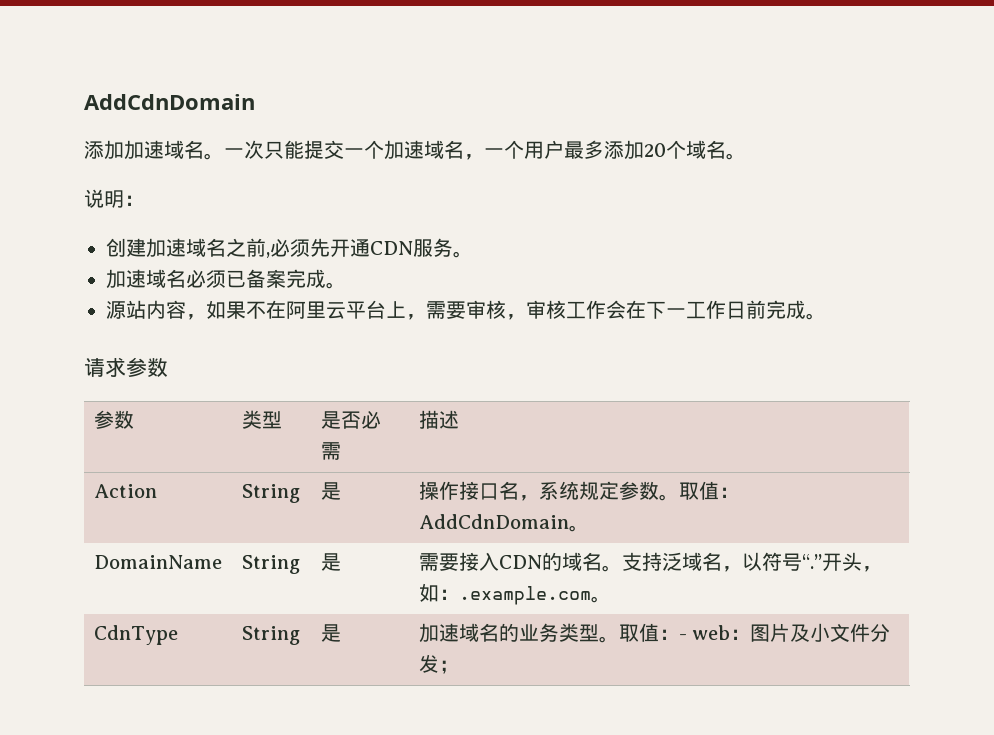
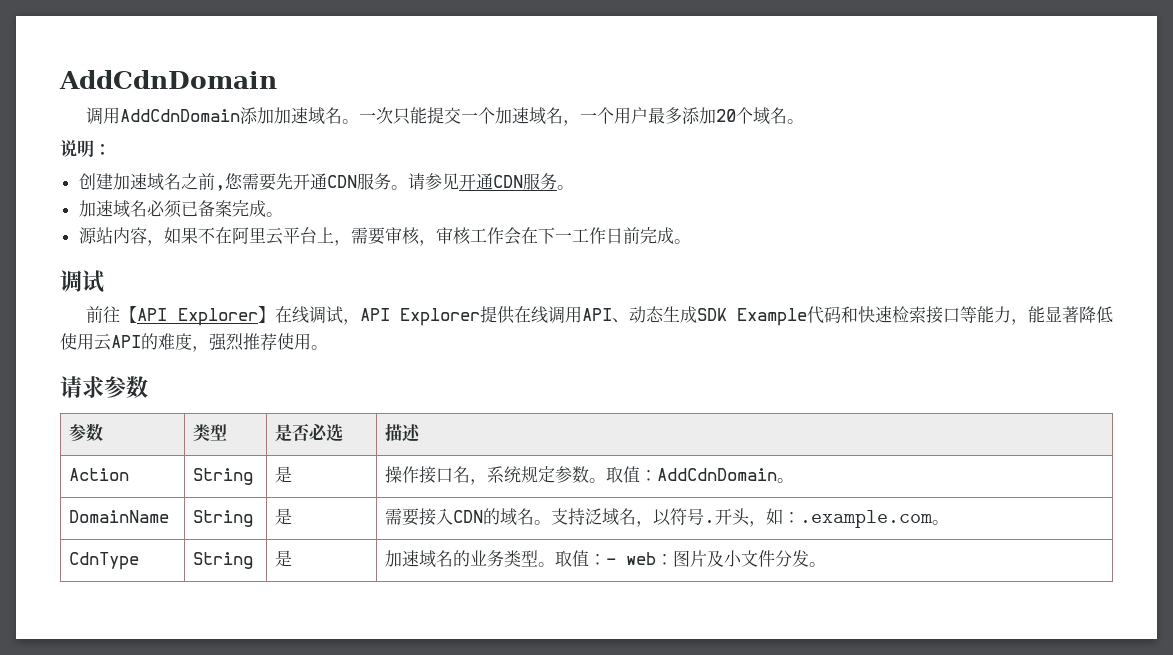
(255, 102) none -> [86,107,241,125] 调用AddCdnDomain
[270,239,310,257] 必须 -> [224,173,276,191] 您需要
(473, 254) none -> [407,173,574,190] 请参见开通CDN服务。
(826, 316) none -> [60,270,104,293] [86,306,1113,326] [60,333,328,352] // 调试 // 前往【API Explorer】在线调试，API Explorer提供在线调用API、动态生成SDK Example代码和快速检索接口等能力，能显著降低使用云API的难度，强烈推荐使用。
[320,442,341,460] 需 -> [325,424,343,441] 选
[801,554,822,569] “.” -> [703,520,715,523] .
[438,660,459,674] ； -> [808,562,826,567] 。

